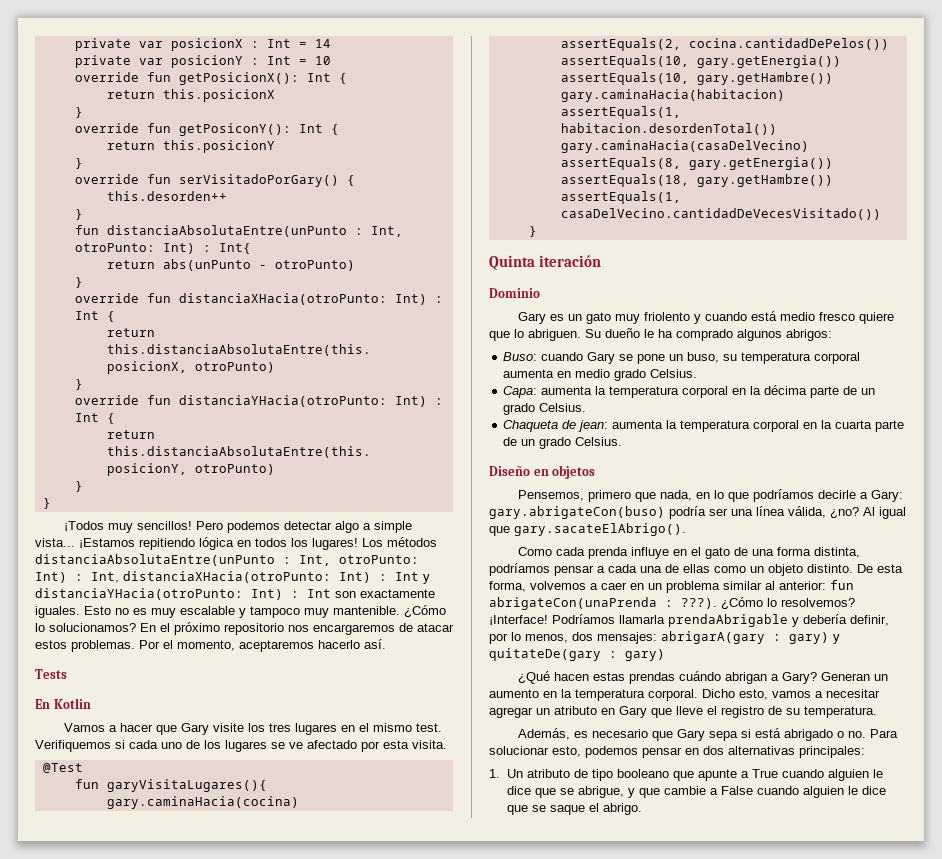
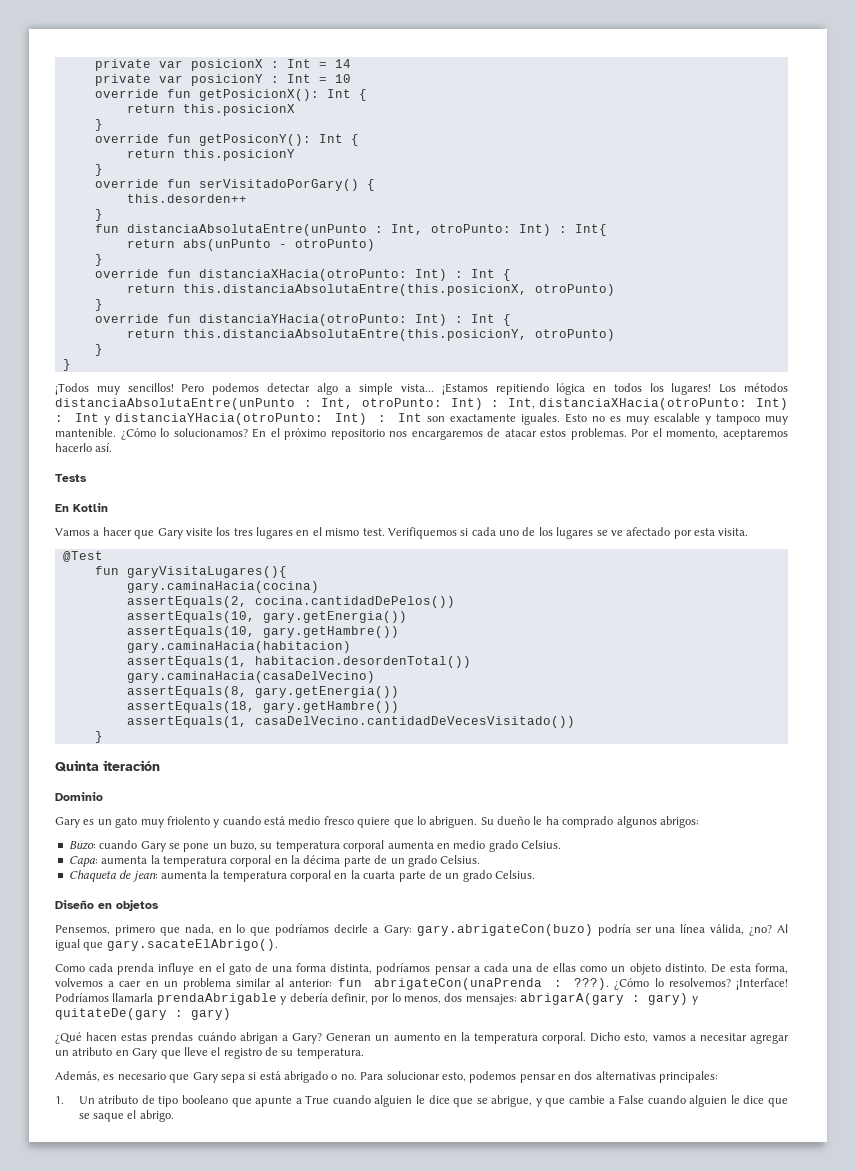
[503,352,538,361] Buso: -> [68,841,96,850] Buzo:
[687,352,720,363] buso, -> [230,840,257,851] buzo,
[489,506,665,519] gary.abrigateCon(buso) -> [416,924,593,936] gary.abrigateCon(buzo)

